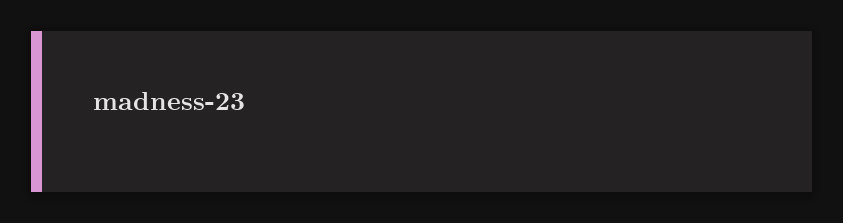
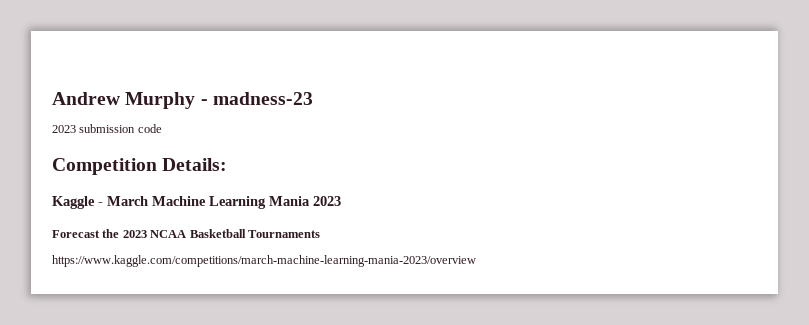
[93,92,245,110] madness-23 -> [52,92,313,109] [52,124,162,133] [52,158,228,175] [52,196,341,209] [52,229,320,238] [52,255,476,267] Andrew Murphy - madness-23 // 2023 submission code // Competition Details: // Kaggle - March Machine Learning Mania 2023 // Forecast the 2023 NCAA Basketball Tournaments // https://www.kaggle.com/competitions/march-machine-learning-mania-2023/overview

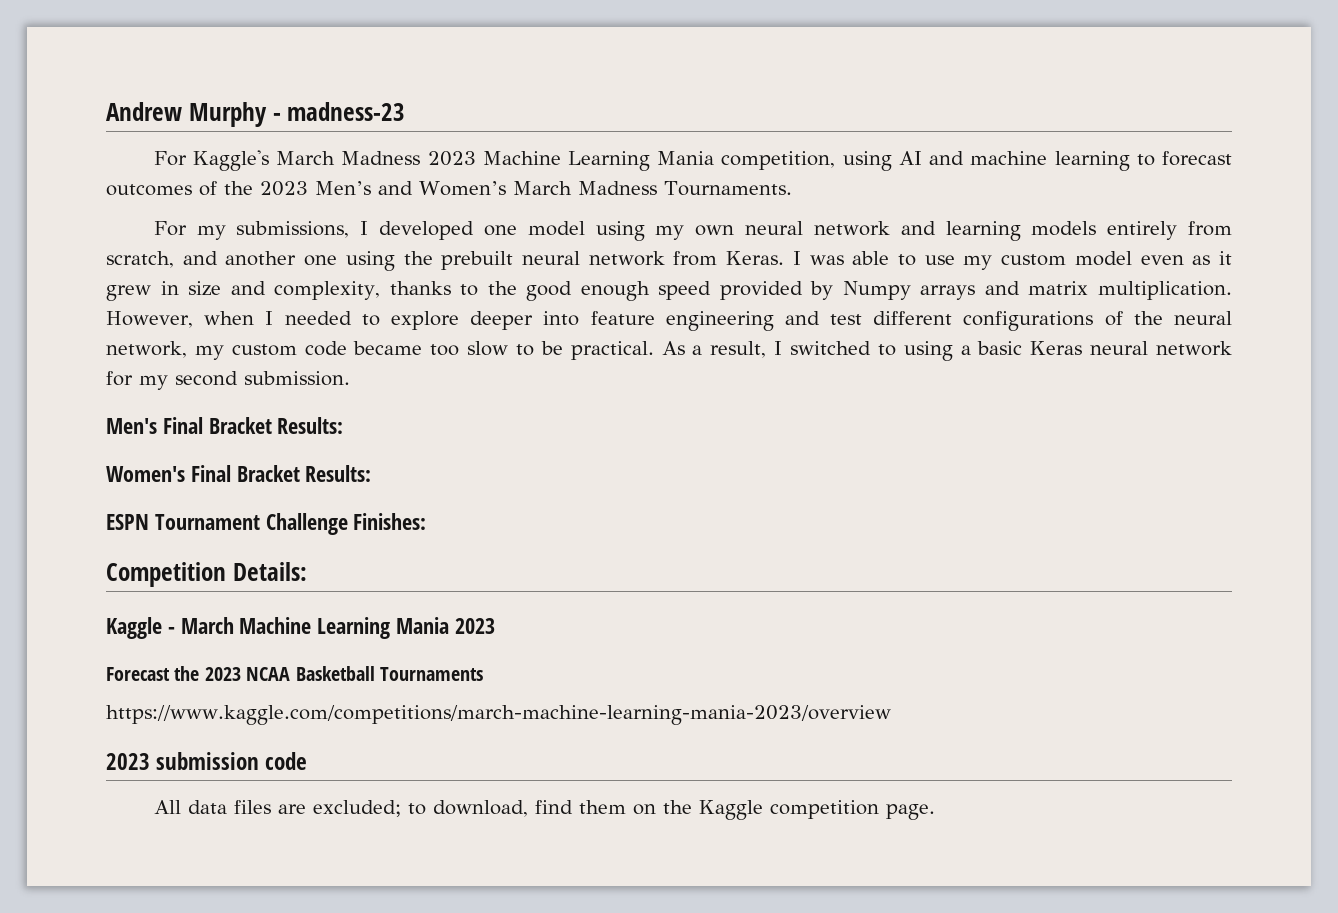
[52,124,162,133] 2023 submission code -> [153,150,1232,171] [106,181,792,196] [153,221,1232,241] [106,251,1232,271] [106,281,1232,301] [106,311,1232,331] [106,341,1233,361] [106,371,350,390] [106,417,344,434] [106,465,372,482] [106,513,427,535] For Kaggle's March Madness 2023 Machine Learning Mania competition, using AI and machine learning to forecast outcomes of the 2023 Men’s and Women’s March Madness Tournaments. // For my submissions, I developed one model using my own neural network and learning models entirely from scratch, and another one using the prebuilt neural network from Keras. I was able to use my custom model even as it grew in size and complexity, thanks to the good enough speed provided by Numpy arrays and matrix multiplication. However, when I needed to explore deeper into feature engineering and test different configurations of the neural network, my custom code became too slow to be practical. As a result, I switched to using a basic Keras neural network for my second submission. // Men's Final Bracket Results: // Women's Final Bracket Results: // ESPN Tournament Challenge Finishes:
(476, 261) none -> [106,752,308,770] [153,800,935,820] // 2023 submission code // All data files are excluded; to download, find them on the Kaggle competition page.

